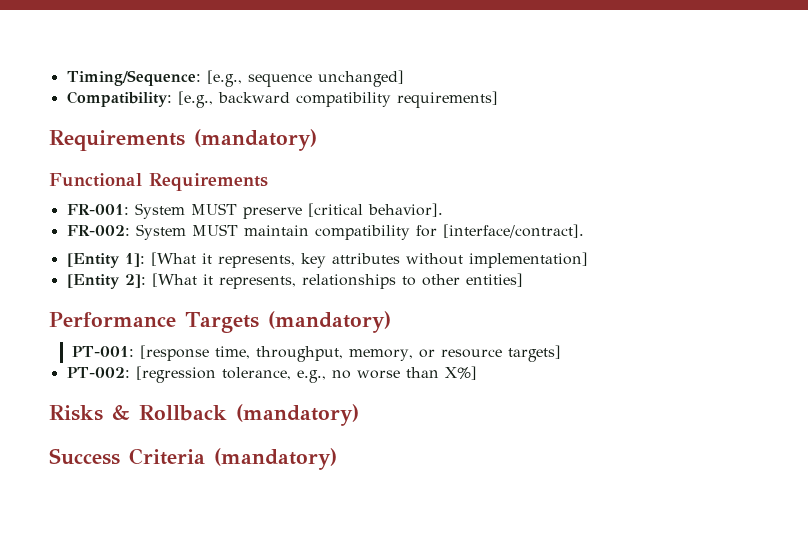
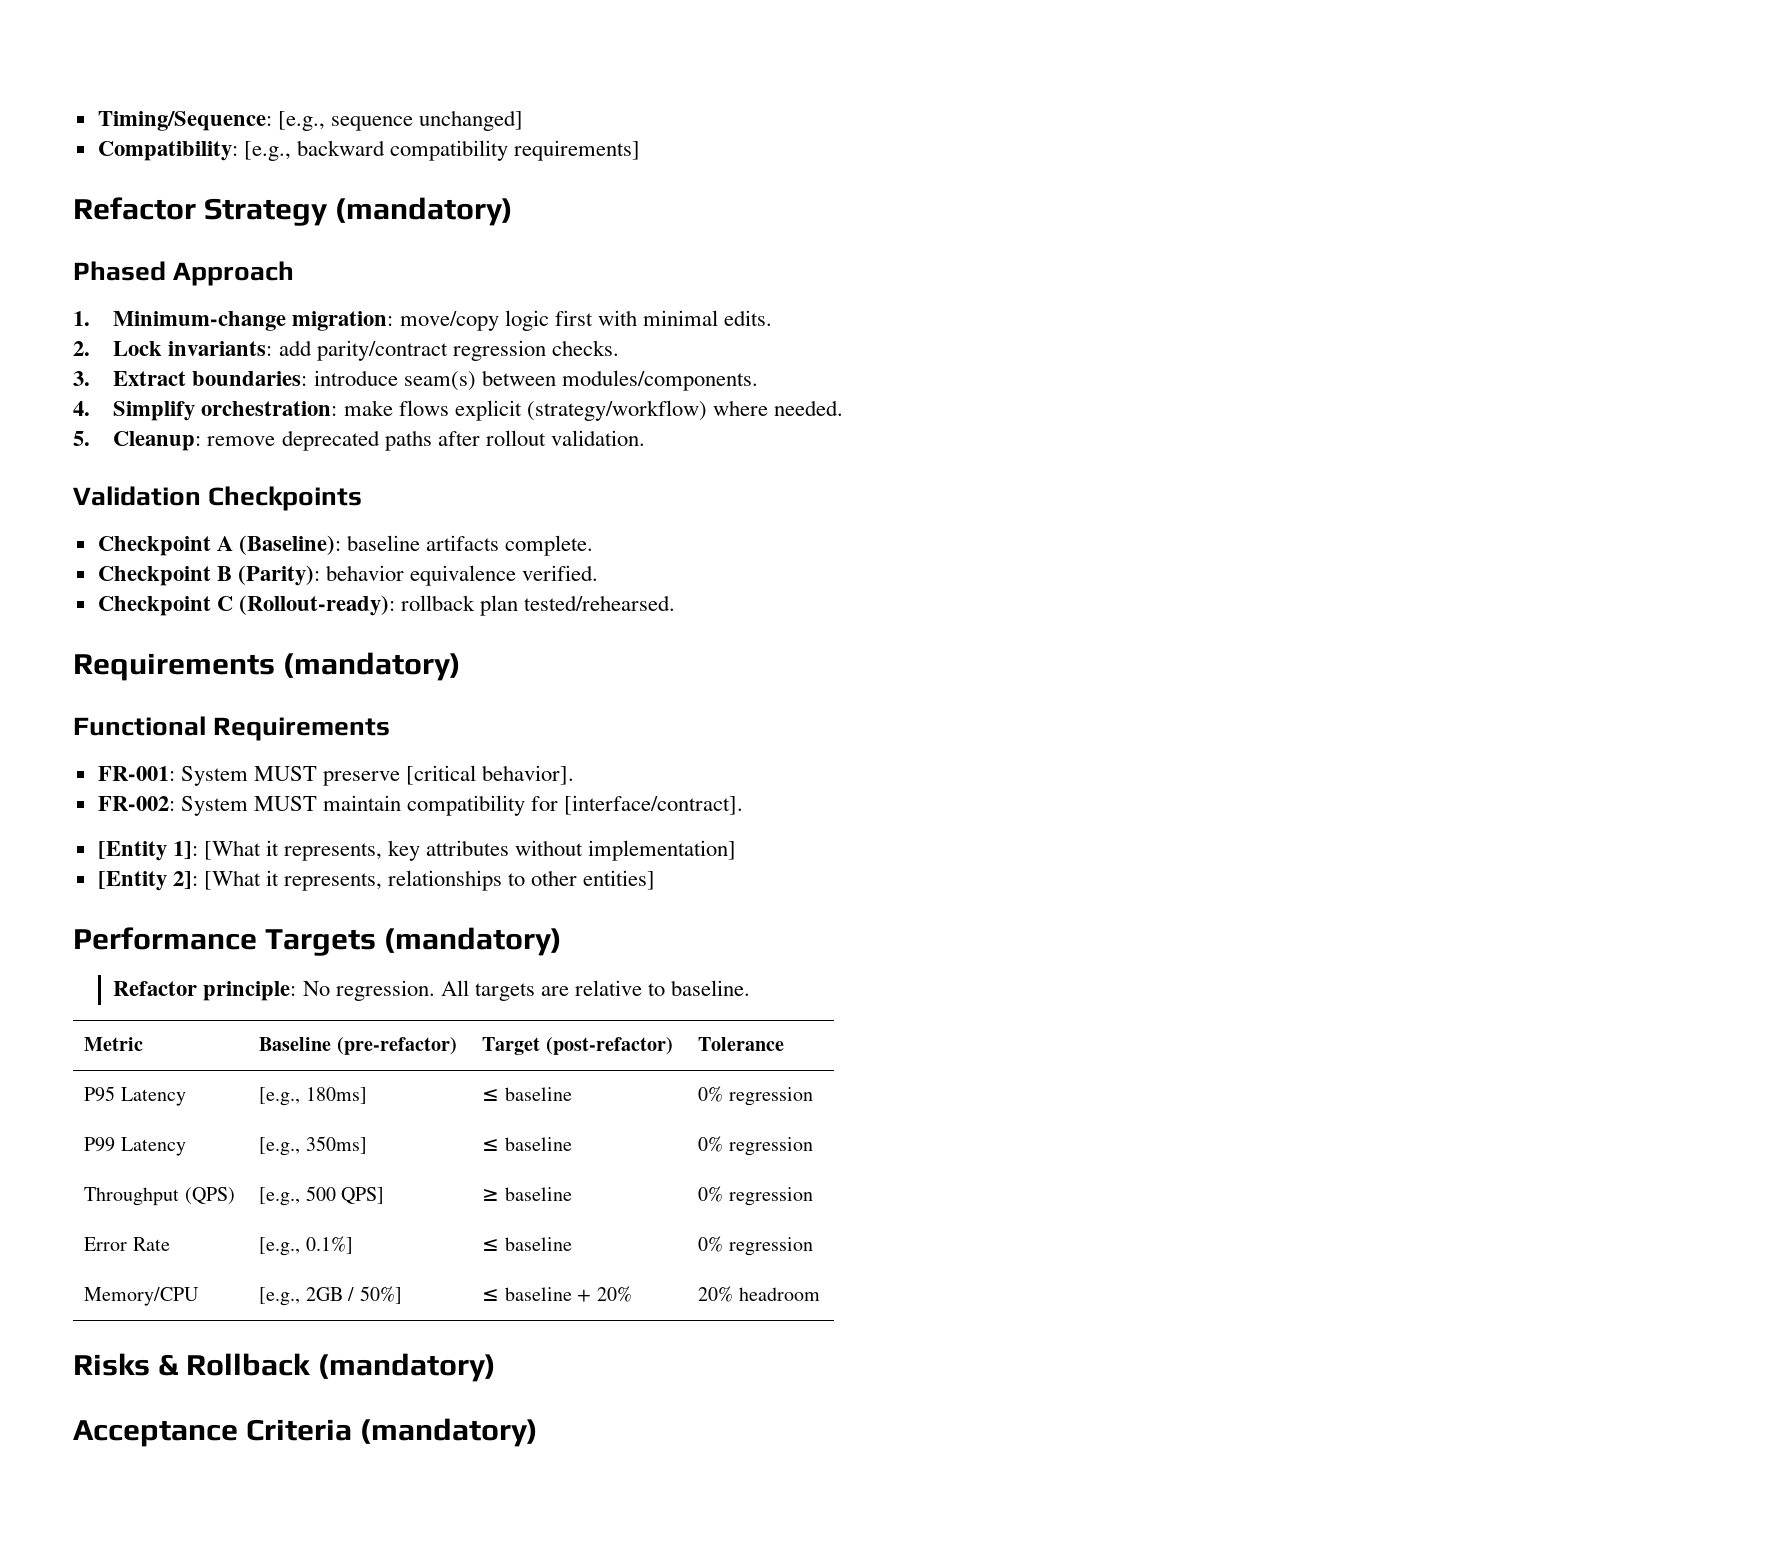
(498, 99) none -> [73,197,514,226] [73,261,295,286] [73,310,772,331] [73,340,619,361] [73,370,758,391] [73,400,843,421] [73,430,645,451] [73,486,363,511] [97,535,594,556] [97,565,599,586] [97,595,676,616] // Refactor Strategy (mandatory) // Phased Approach // 1. Minimum-change migration: move/copy logic first with minimal edits. // 2. Lock invariants: add parity/contract regression checks. // 3. Extract boundaries: introduce seam(s) between modules/components. // 4. Simplify orchestration: make flows explicit (strategy/workflow) where needed. // 5. Cleanup: remove deprecated paths after rollout validation. // Validation Checkpoints // Checkpoint A (Baseline): baseline artifacts complete. // Checkpoint B (Parity): behavior equivalence verified. // Checkpoint C (Rollout-ready): rollback plan tested/rehearsed.
[71,345,561,362] [66,366,477,383] PT-001: [response time, throughput, memory, or resource targets] // PT-002: [regression tolerance, e.g., no worse than X%] -> [113,980,751,1001] [84,1037,144,1051] [259,1037,457,1055] [482,1037,673,1055] [698,1037,785,1051] [84,1086,186,1106] [259,1087,367,1106] [482,1087,572,1101] [698,1086,813,1106] [84,1137,186,1156] [259,1136,367,1156] [482,1137,572,1151] [698,1136,813,1156] [84,1187,235,1206] [259,1186,385,1206] [482,1187,572,1201] [698,1186,813,1206] [84,1237,170,1251] [259,1236,353,1256] [482,1237,572,1251] [698,1236,813,1256] [84,1287,200,1306] [259,1286,402,1306] [482,1286,632,1302] [698,1286,820,1302] Refactor principle: No regression. All targets are relative to baseline. // Metric | Baseline (pre-refactor) | Target (post-refactor) | Tolerance // P95 Latency | [e.g., 180ms] | ≤ baseline | 0% regression // P99 Latency | [e.g., 350ms] | ≤ baseline | 0% regression // Throughput (QPS) | [e.g., 500 QPS] | ≥ baseline | 0% regression // Error Rate | [e.g., 0.1%] | ≤ baseline | 0% regression // Memory/CPU | [e.g., 2GB / 50%] | ≤ baseline + 20% | 20% headroom
[49,448,120,465] Success -> [73,1420,238,1447] Acceptance

